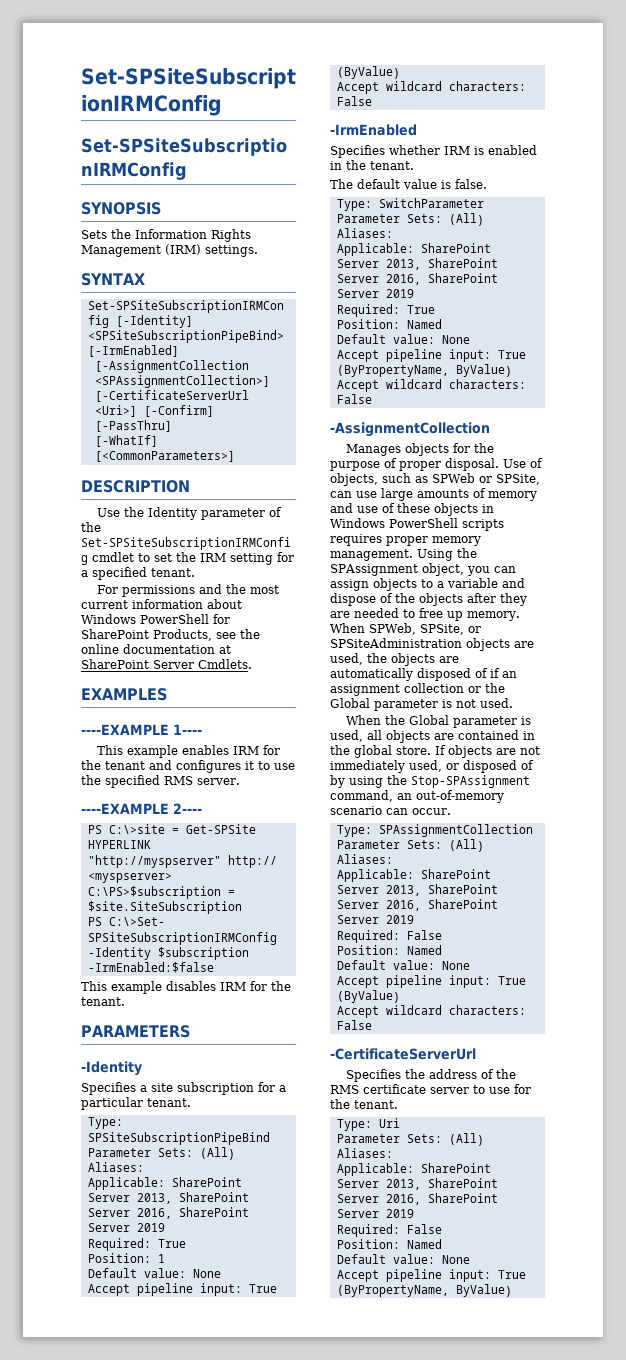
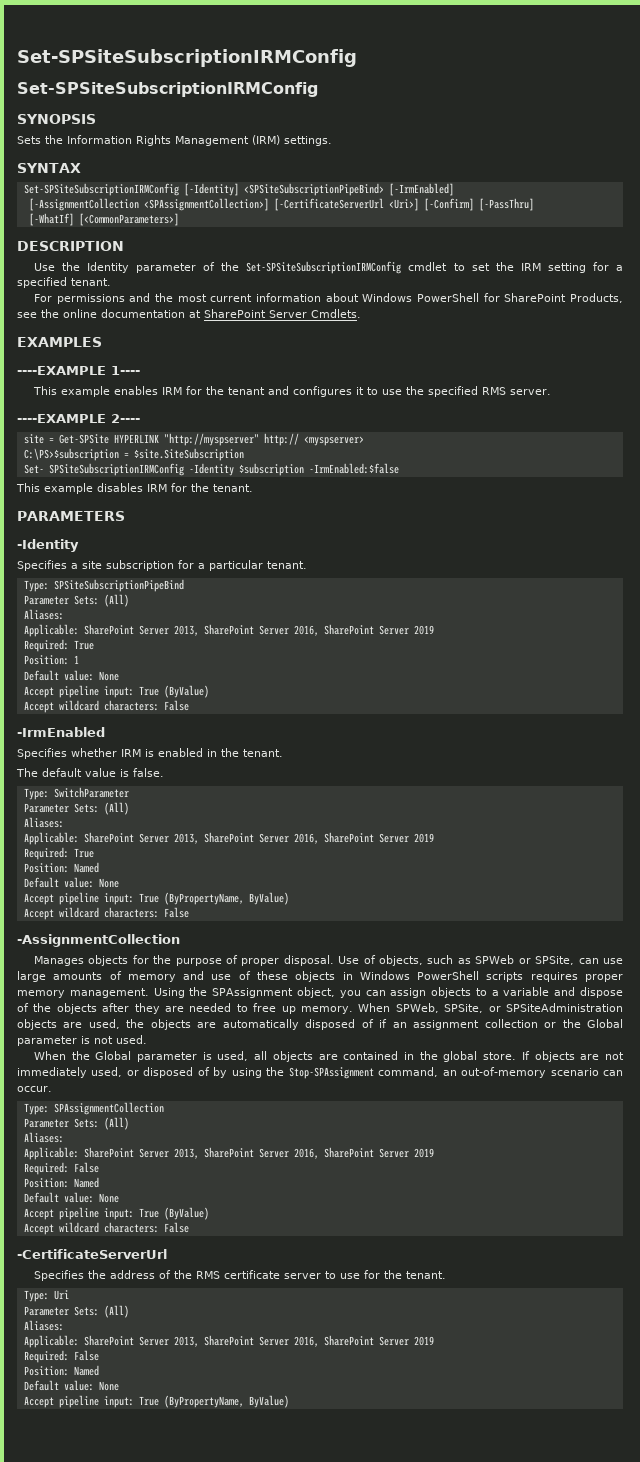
[87,824,165,834] PS C:\>site -> [23,434,44,444] site
[87,917,165,926] PS C:\>Set- -> [23,464,44,474] Set-

